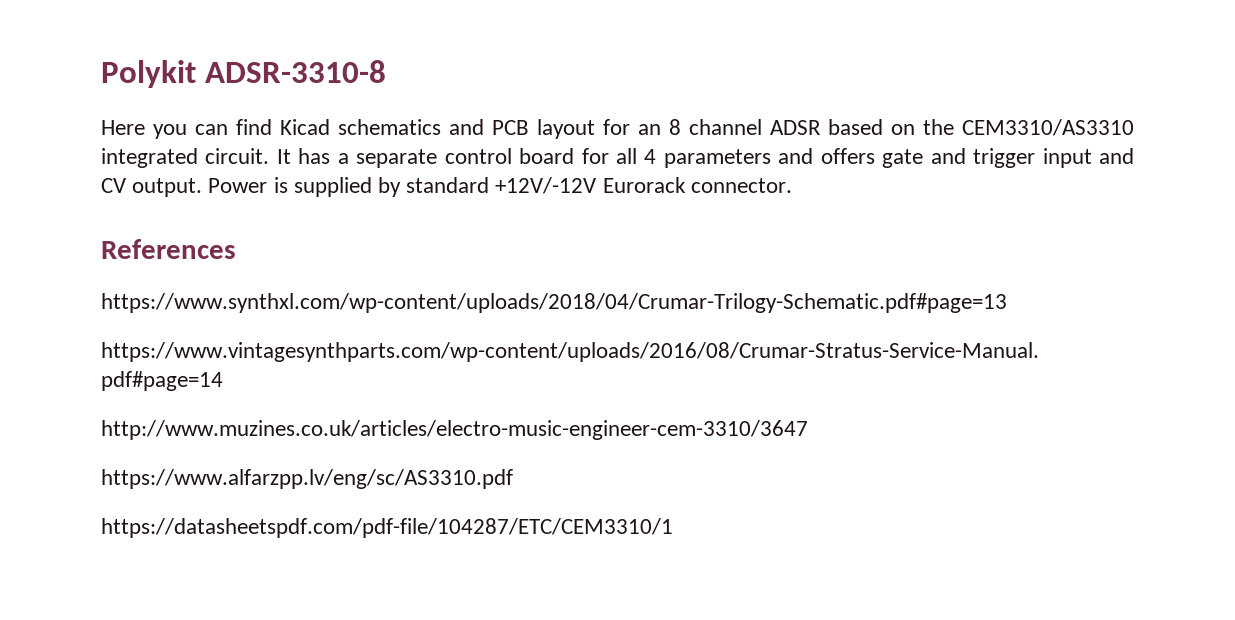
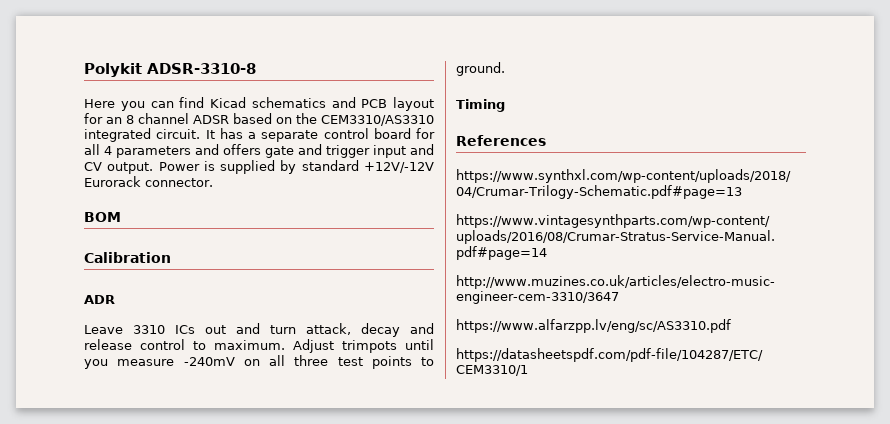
(792, 185) none -> [84,212,121,222] [84,252,171,263] [84,295,115,304] [84,323,434,337] [84,339,434,353] [84,355,434,369] [456,62,505,76] [456,99,505,112] // BOM // Calibration // ADR // Leave 3310 ICs out and turn attack, decay and release control to maximum. Adjust trimpots until you measure -240mV on all three test points to ground. // Timing

